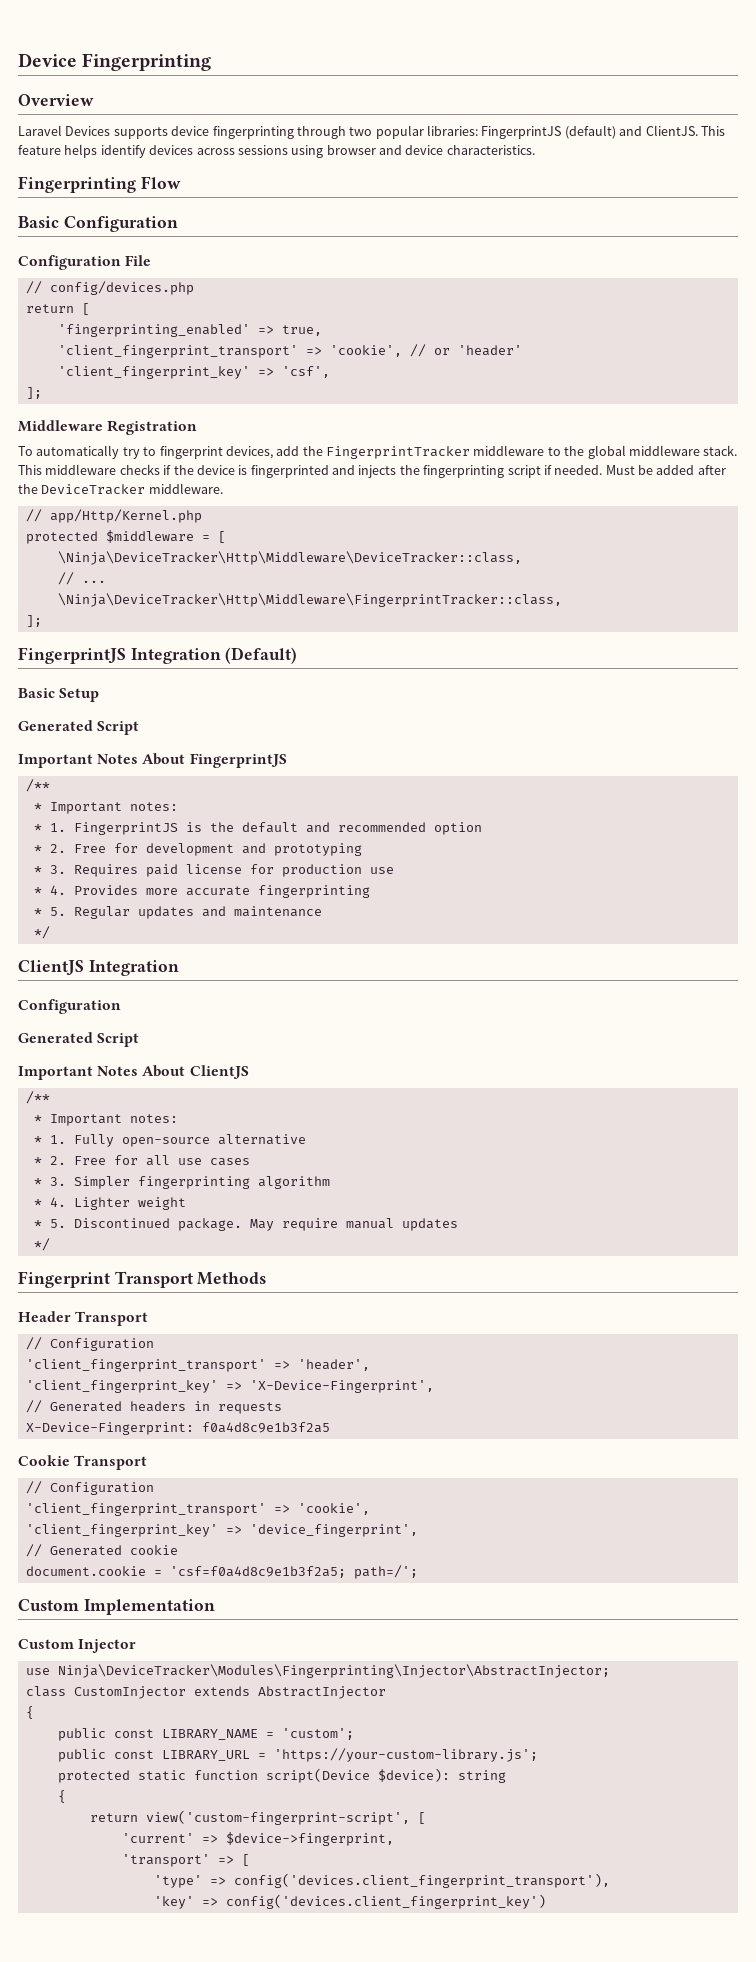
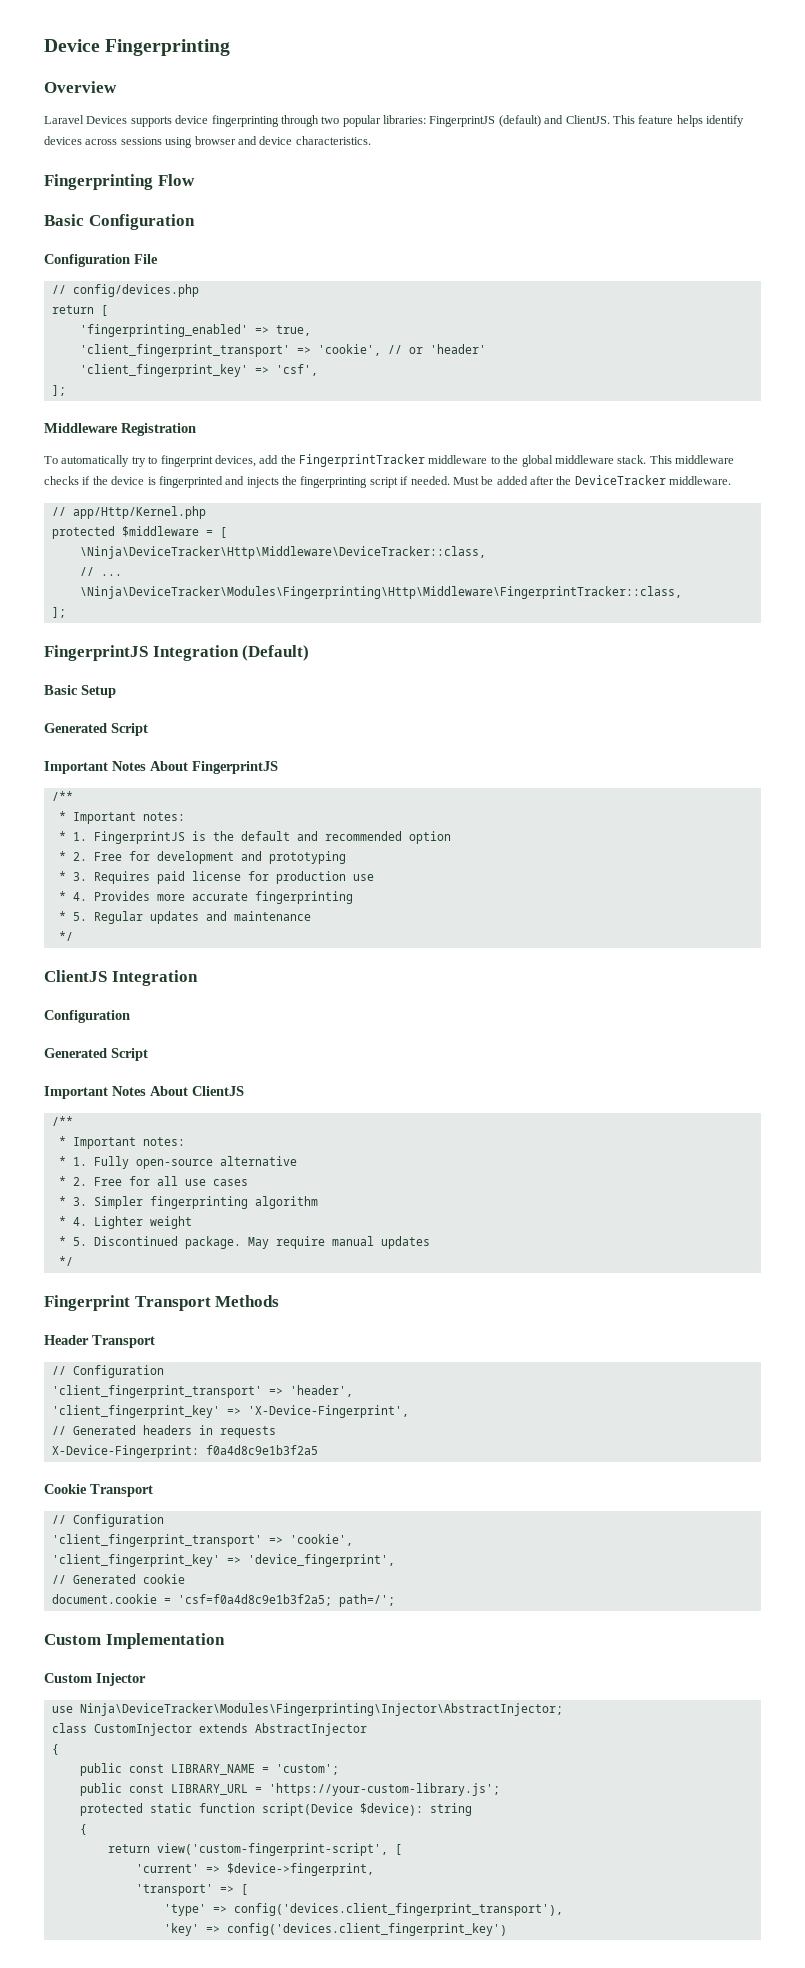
[57,593,562,607] \Ninja\DeviceTracker\Http\Middleware\FingerprintTracker::class, -> [79,586,682,599] \Ninja\DeviceTracker\Modules\Fingerprinting\Http\Middleware\FingerprintTracker::class,

